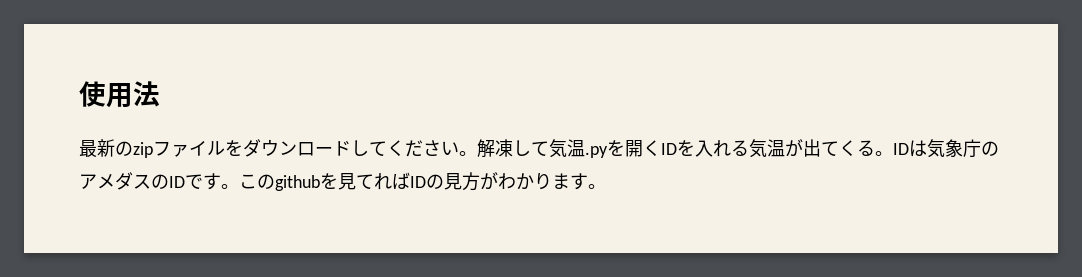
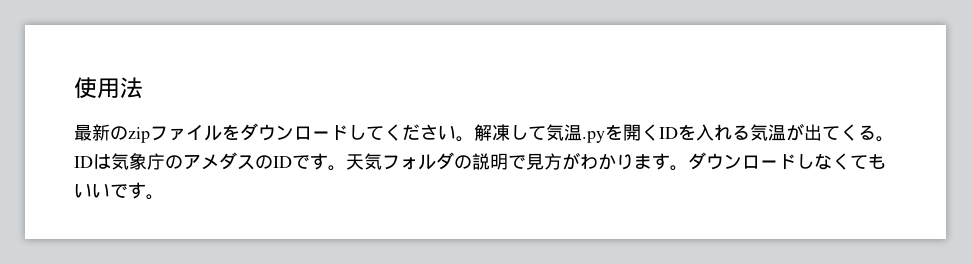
[239,172,444,191] このgithubを見てればIDの -> [346,152,526,170] 天気フォルダの説明で
(606, 186) none -> [688,152,886,170] [74,182,164,200] ダウンロードしなくてもいいです。

